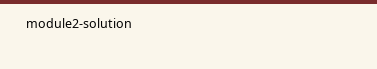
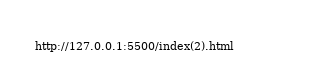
[26,18,132,28] module2-solution -> [35,41,234,52] http://127.0.0.1:5500/index(2).html

